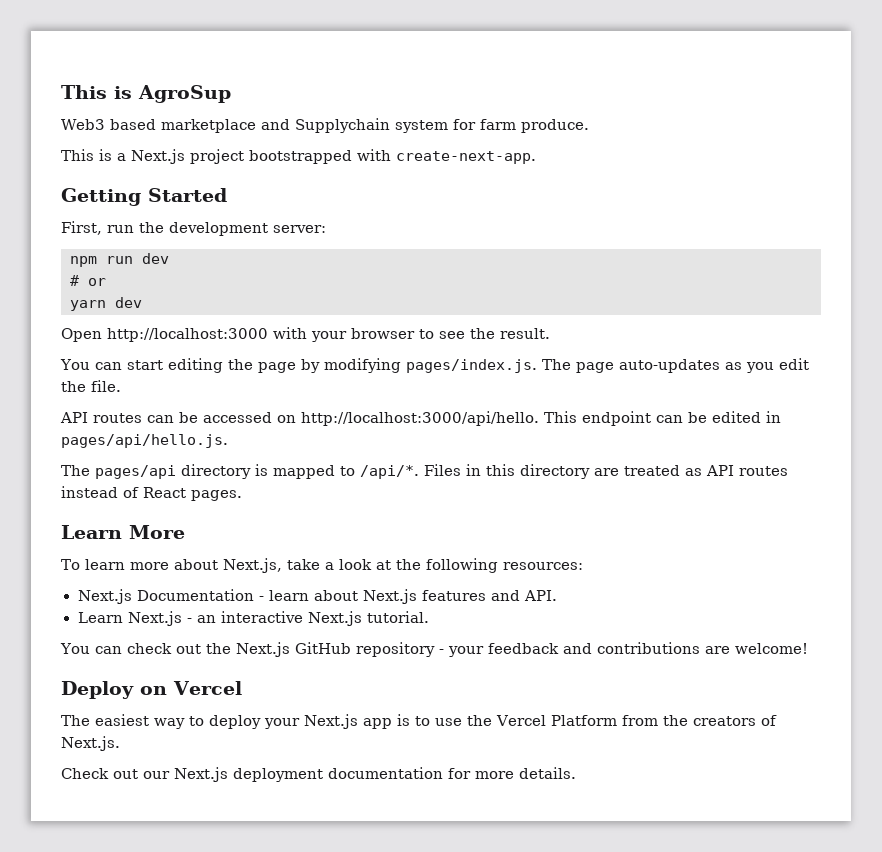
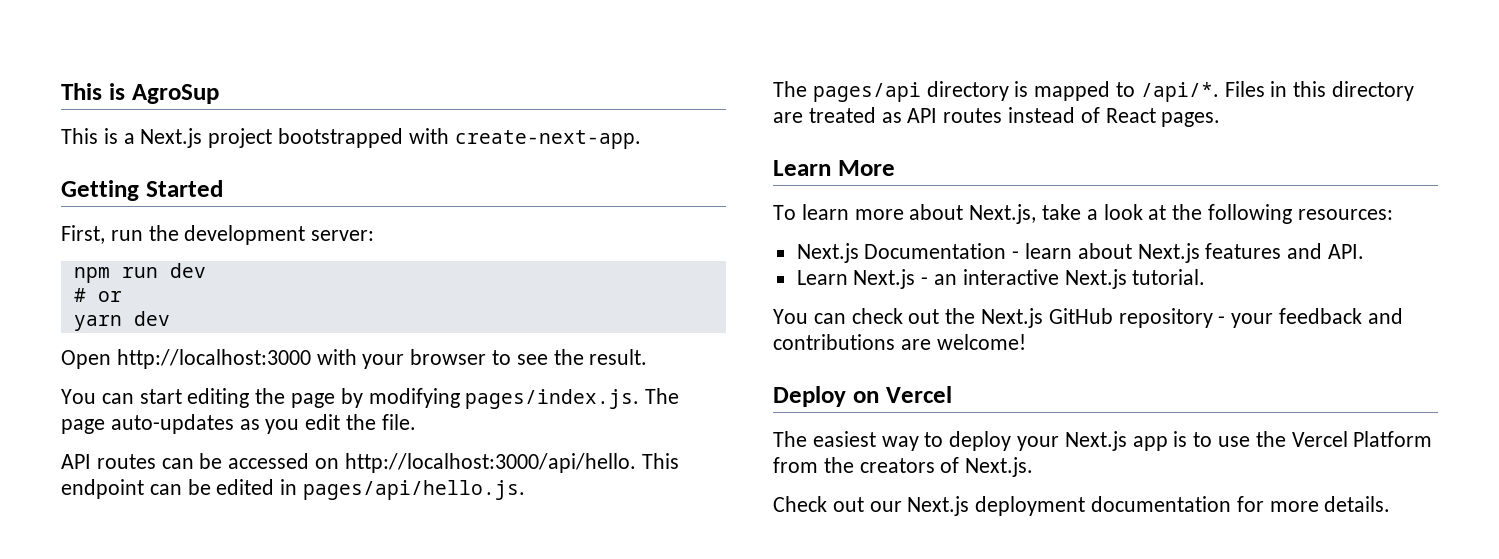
[61,118,589,133] // Web3 based marketplace and Supplychain system for farm produce. -> (219, 94) none

